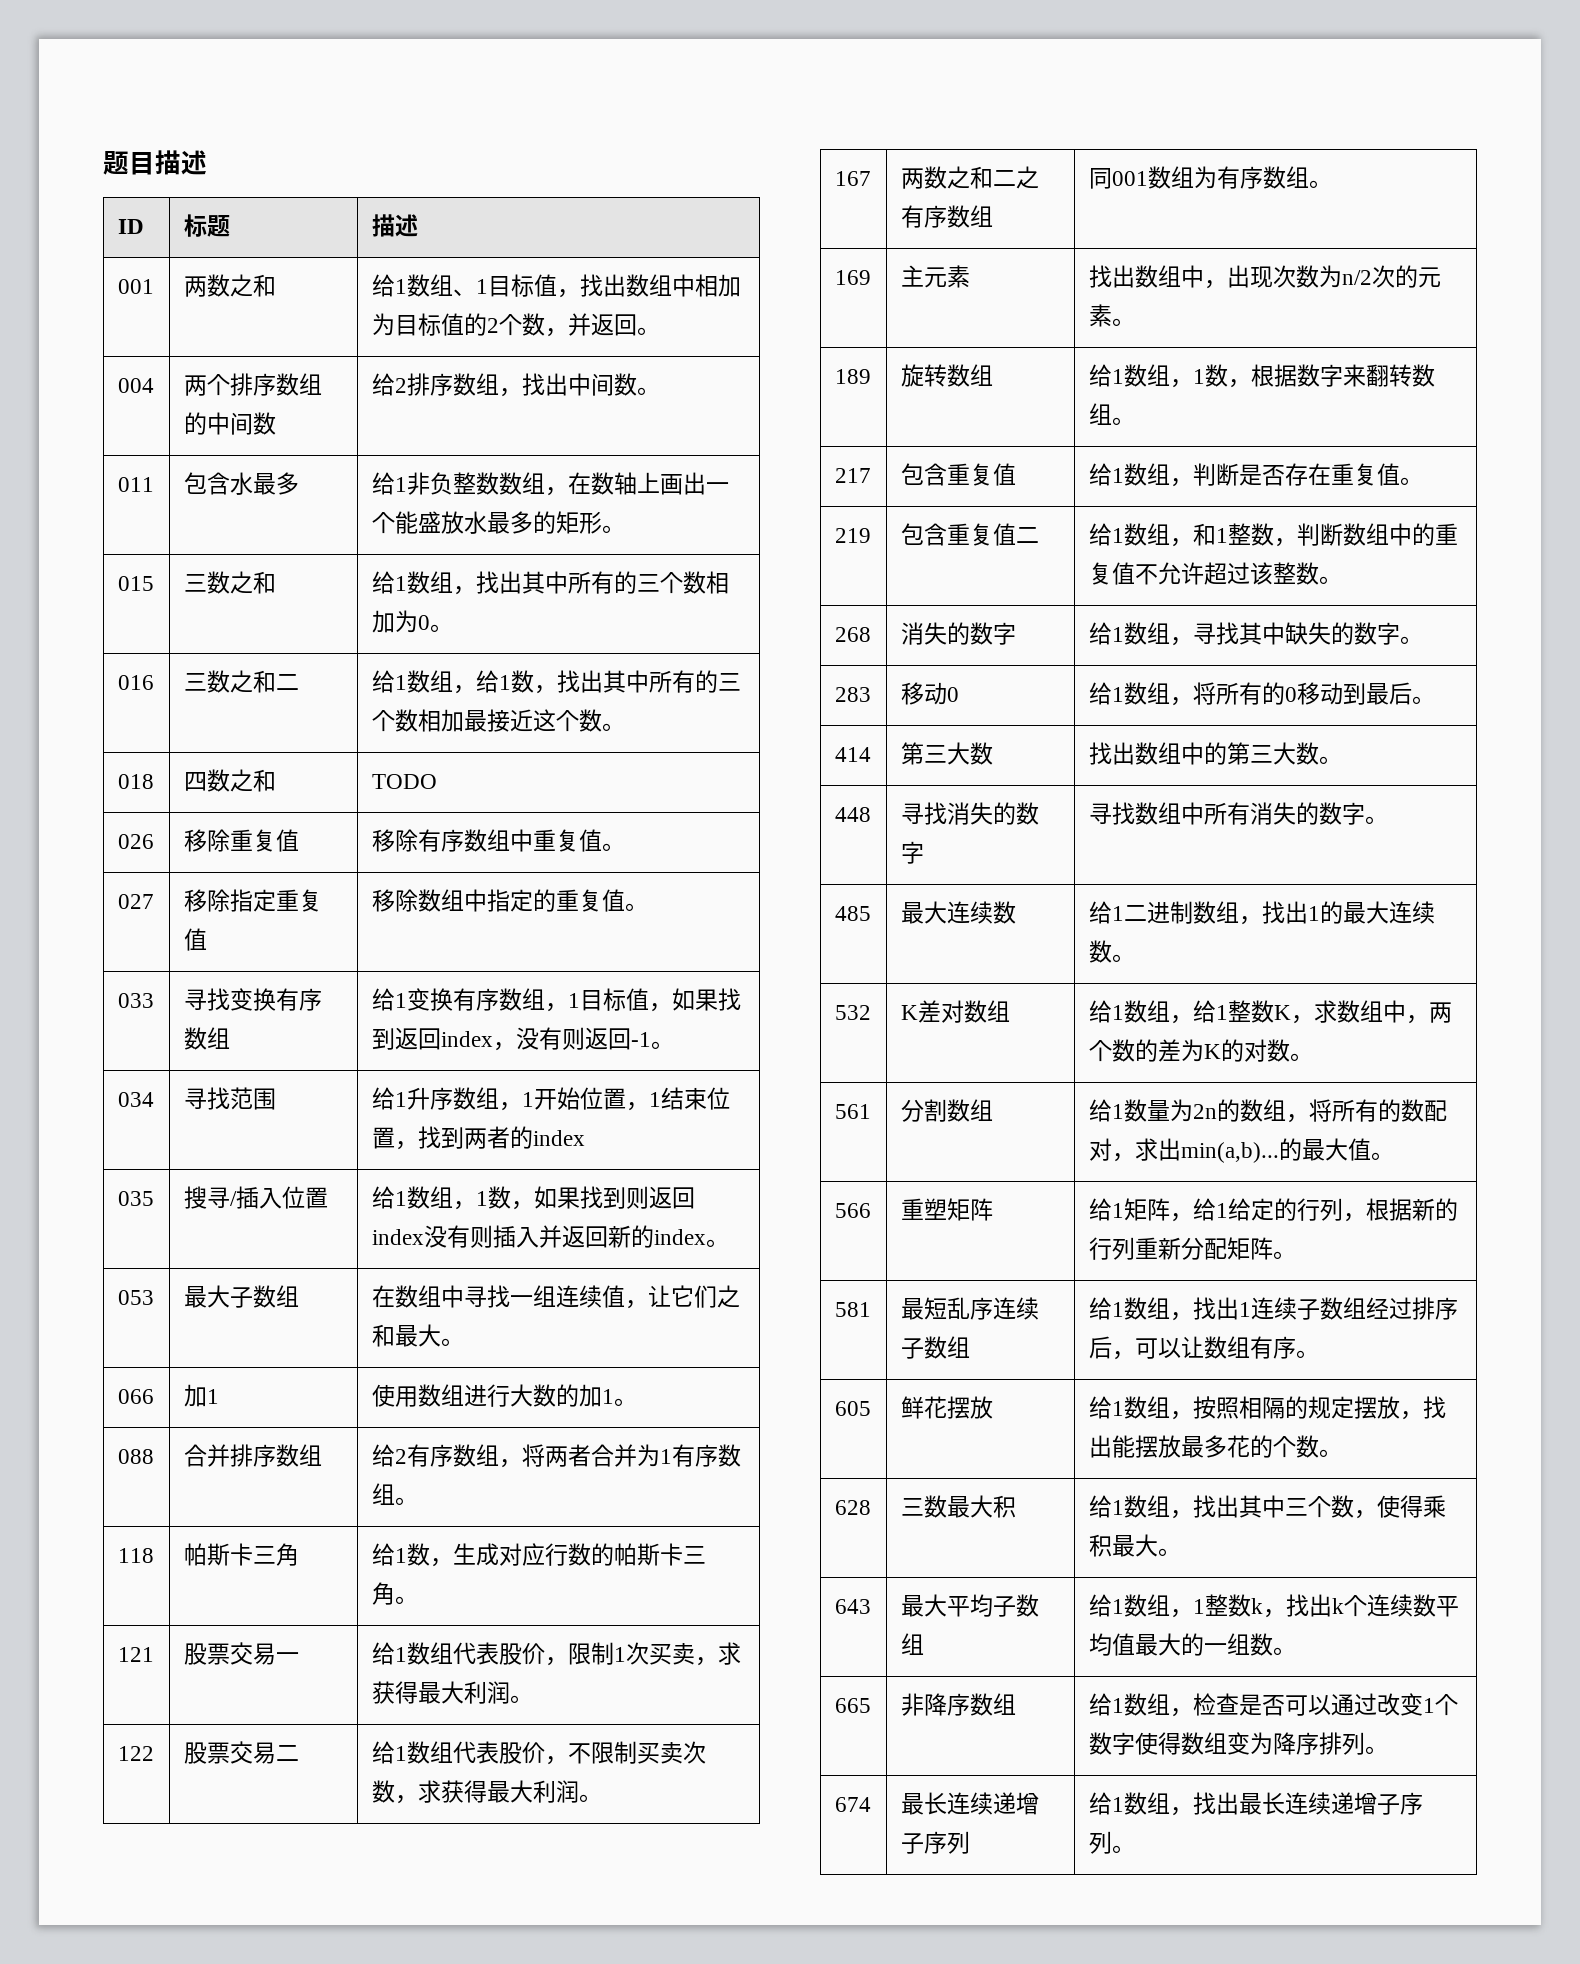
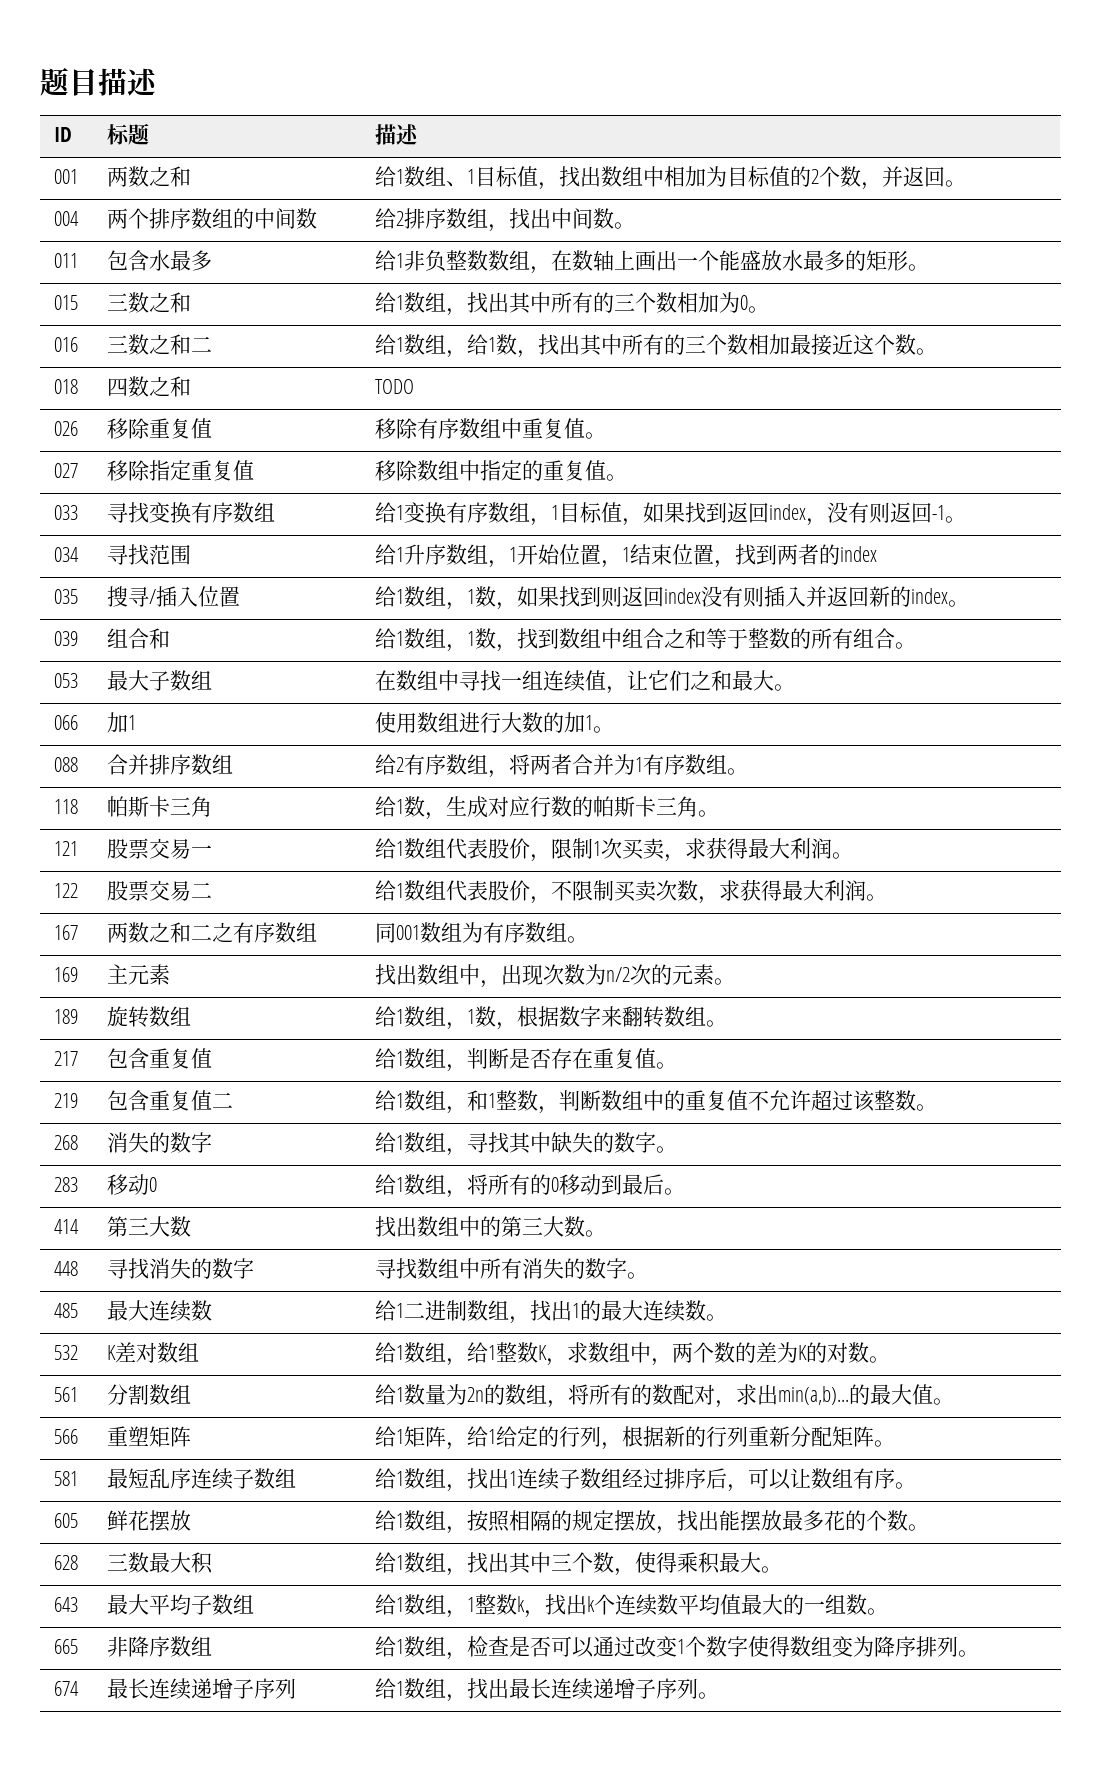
(729, 1243) none -> [54,631,79,646] [107,628,171,649] [375,628,917,652] // 039 | 组合和 | 给1数组，1数，找到数组中组合之和等于整数的所有组合。

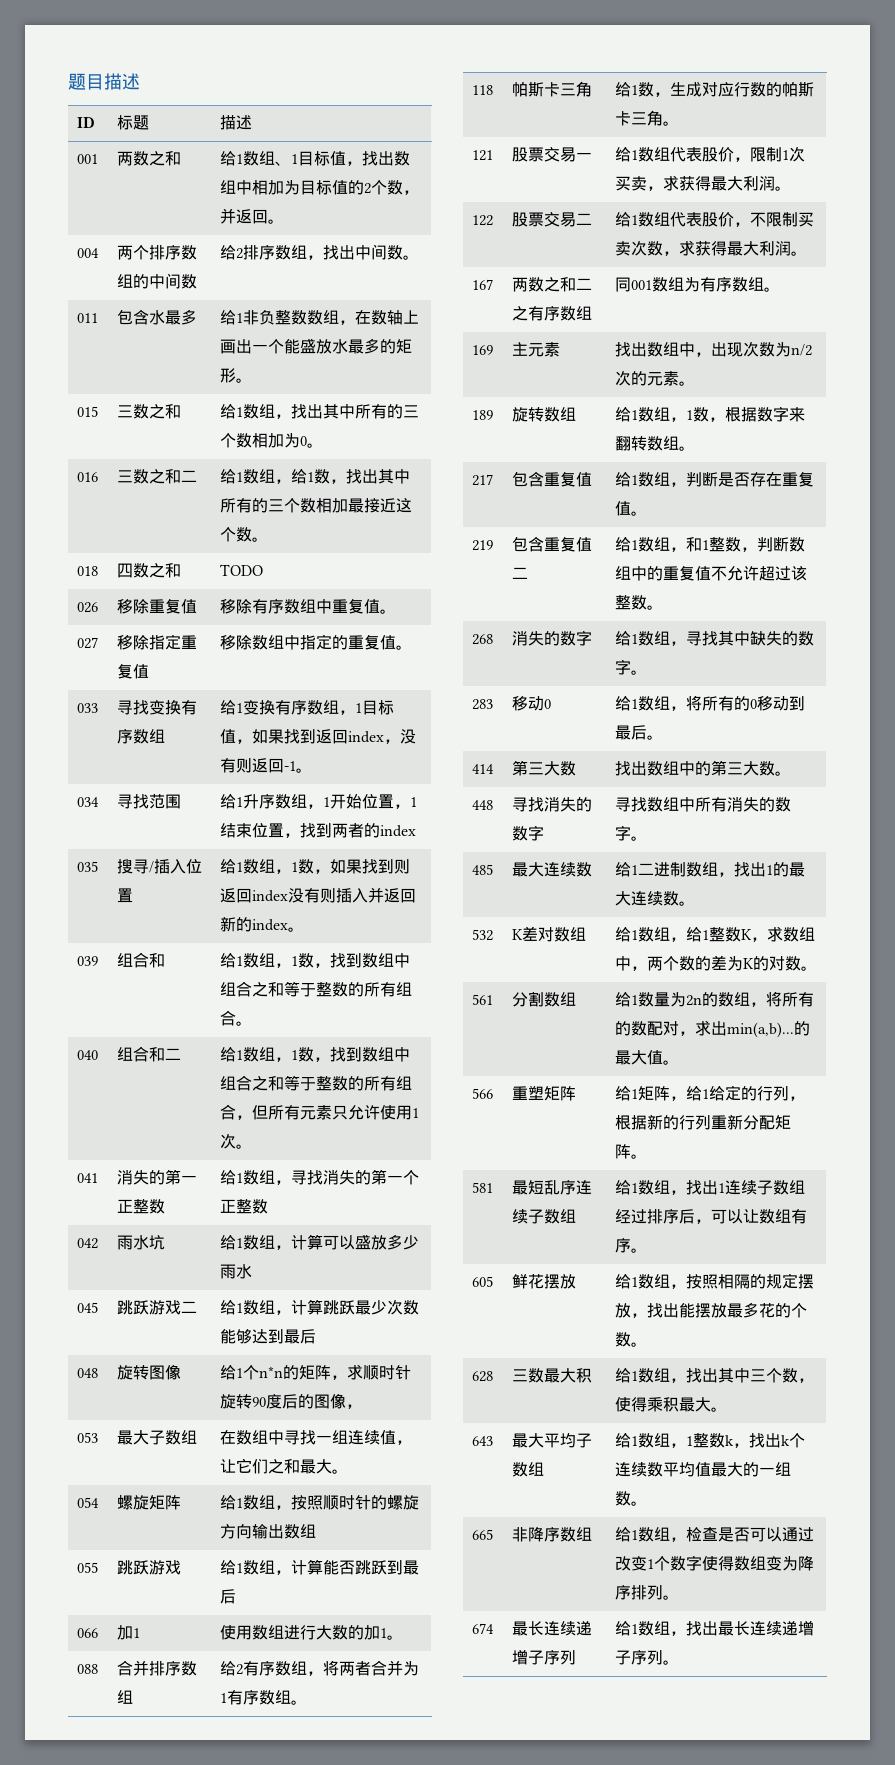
(917, 645) none -> [77,1050,99,1060] [117,1046,182,1062] [220,1046,411,1062] [220,1075,413,1091] [220,1104,420,1120] [220,1133,253,1149] [77,1173,99,1183] [117,1169,198,1185] [117,1199,166,1214] [220,1169,420,1185] [220,1199,269,1214] [77,1238,99,1249] [117,1235,166,1250] [220,1234,420,1250] [220,1264,253,1279] [77,1302,99,1313] [117,1300,198,1315] [220,1299,420,1315] [220,1329,317,1344] [77,1368,99,1378] [117,1365,182,1380] [220,1364,412,1380] [220,1394,363,1409] // 040 | 组合和二 | 给1数组，1数，找到数组中组合之和等于整数的所有组合，但所有元素只允许使用1次。 // 041 | 消失的第一正整数 | 给1数组，寻找消失的第一个正整数 // 042 | 雨水坑 | 给1数组，计算可以盛放多少雨水 // 045 | 跳跃游戏二 | 给1数组，计算跳跃最少次数能够达到最后 // 048 | 旋转图像 | 给1个n*n的矩阵，求顺时针旋转90度后的图像，
(796, 687) none -> [77,1497,100,1508] [117,1494,182,1510] [220,1494,420,1510] [220,1524,317,1539] [77,1562,99,1573] [117,1560,182,1575] [220,1559,420,1575] [220,1589,237,1604] // 054 | 螺旋矩阵 | 给1数组，按照顺时针的螺旋方向输出数组 // 055 | 跳跃游戏 | 给1数组，计算能否跳跃到最后

